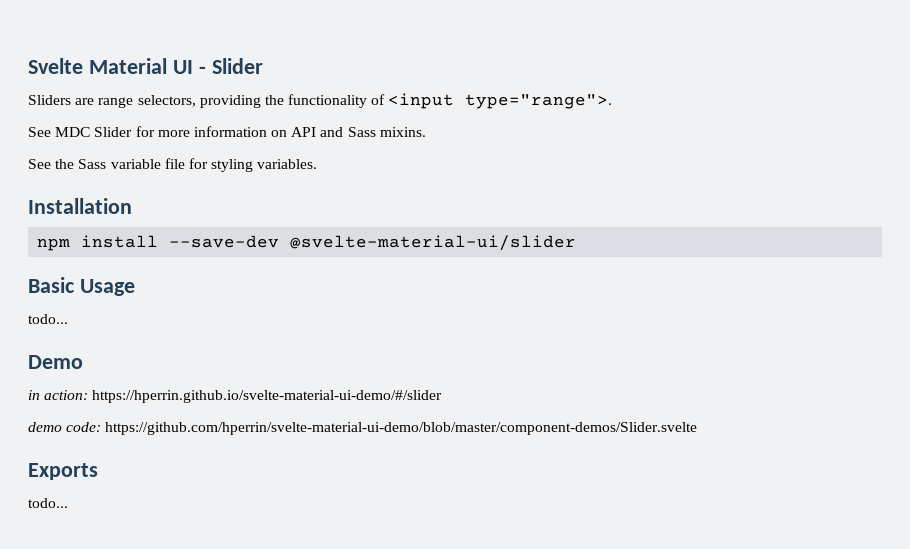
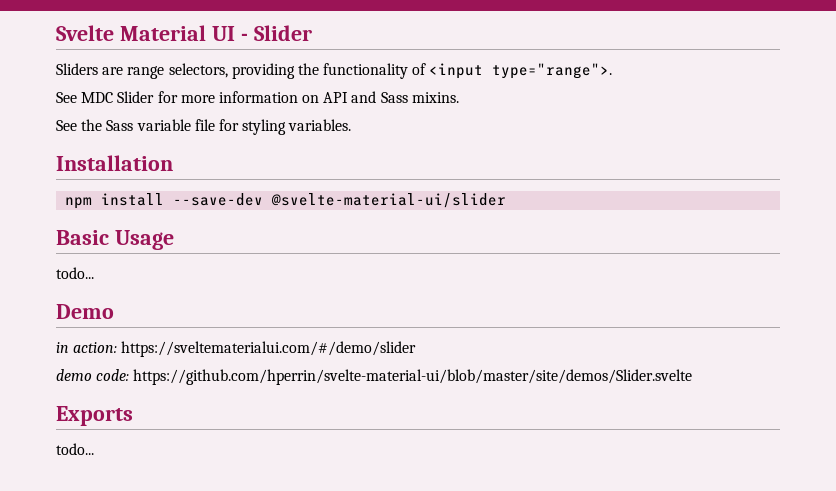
[92,390,443,403] https://hperrin.github.io/svelte-material-ui-demo/#/slider -> [121,341,417,357] https://sveltematerialui.com/#/demo/slider
[105,422,698,435] https://github.com/hperrin/svelte-material-ui-demo/blob/master/component-demos/Slider.svelte -> [133,369,693,385] https://github.com/hperrin/svelte-material-ui/blob/master/site/demos/Slider.svelte

